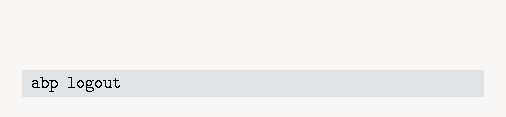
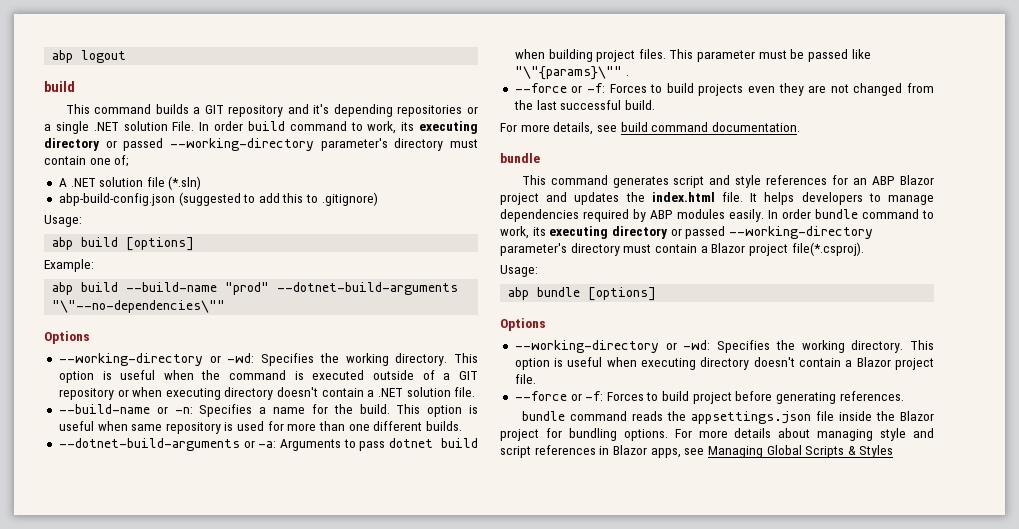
(122, 83) none -> [44,81,75,92] [65,104,479,117] [44,121,478,134] [44,138,479,151] [44,155,130,167] [58,176,202,190] [58,192,378,206] [44,215,82,227] [52,237,195,251] [44,259,94,272] [52,282,459,295] [52,300,226,313] [44,331,90,344] [58,353,478,366] [58,370,478,383] [58,387,476,400] [58,404,478,417] [58,421,462,434] [58,438,478,451] [514,49,871,62] [514,66,629,80] [514,83,934,96] [513,100,655,110] [500,122,800,135] [500,153,540,163] [521,175,934,188] [500,192,934,205] [500,209,934,222] [500,226,873,239] [500,242,864,256] [500,265,538,277] [508,287,657,301] [500,318,546,331] [514,340,934,353] [514,357,934,370] [514,374,536,384] [514,391,904,404] [521,411,935,424] [500,428,934,441] [500,445,894,458] // build // This command builds a GIT repository and it's depending repositories or a single .NET solution File. In order build command to work, its executing directory or passed --working-directory parameter's directory must contain one of; // A .NET solution file (*.sln) // abp-build-config.json (suggested to add this to .gitignore) // Usage: // abp build [options] // Example: // abp build --build-name "prod" --dotnet-build-arguments "\"--no-dependencies\"" // Options // --working-directory or -wd: Specifies the working directory. This option is useful when the command is executed outside of a GIT repository or when executing directory doesn't contain a .NET solution file. // --build-name or -n: Specifies a name for the build. This option is useful when same repository is used for more than one different builds. // --dotnet-build-arguments or -a: Arguments to pass dotnet build when building project files. This parameter must be passed like "\"{params}\"" . // --force or -f: Forces to build projects even they are not changed from the last successful build. // For more details, see build command documentation. // bundle // This command generates script and style references for an ABP Blazor project and updates the index.html file. It helps developers to manage dependencies required by ABP modules easily. In order bundle command to work, its executing directory or passed --working-directory parameter's directory must contain a Blazor project file(*.csproj). // Usage: // abp bundle [options] // Options // --working-directory or -wd: Specifies the working directory. This option is useful when executing directory doesn't contain a Blazor project file. // --force or -f: Forces to build project before generating references. // bundle command reads the appsettings.json file inside the Blazor project for bundling options. For more details about managing style and script references in Blazor apps, see Managing Global Scripts & Styles

